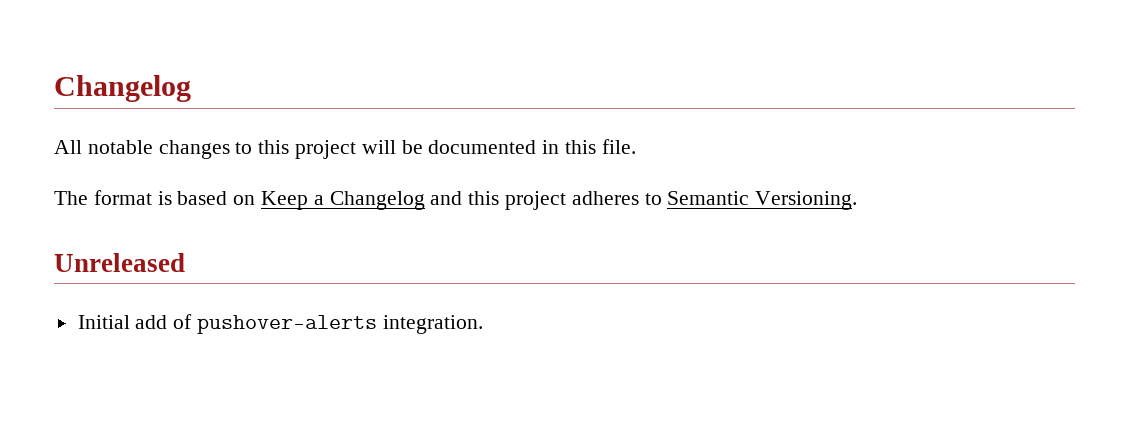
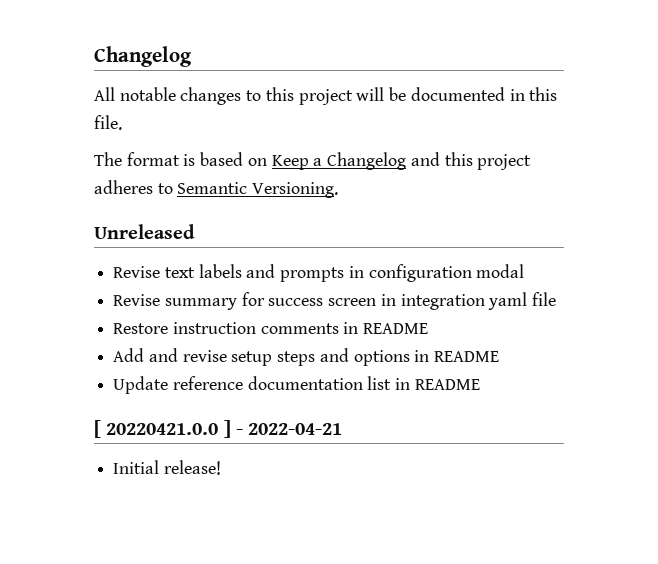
[77,314,483,334] Initial add of pushover-alerts integration. -> [113,264,525,282] [113,292,557,310] [113,322,429,334] [113,348,500,366] [113,376,480,394] [94,420,343,438] [113,460,221,475] Revise text labels and prompts in configuration modal // Revise summary for success screen in integration yaml file // Restore instruction comments in README // Add and revise setup steps and options in README // Update reference documentation list in README // [ 20220421.0.0 ] - 2022-04-21 // Initial release!

